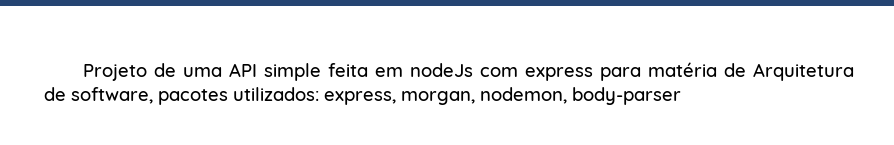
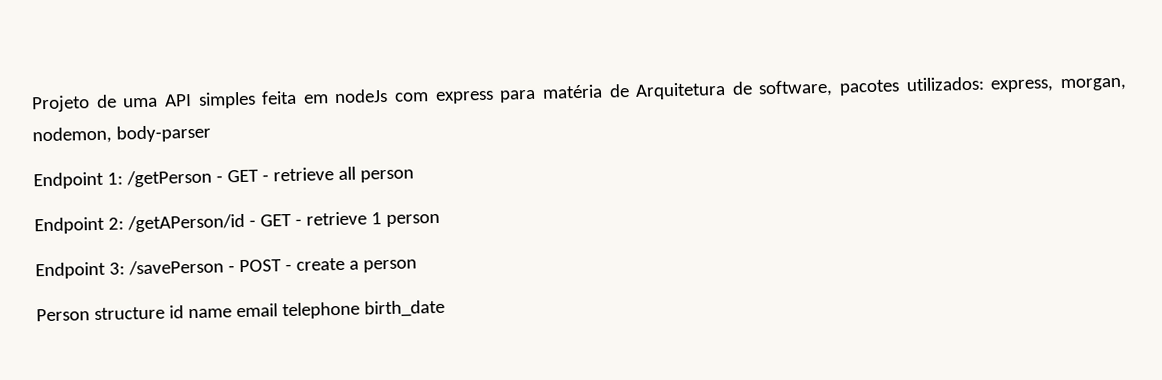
[264,63,322,81] simple -> [197,91,256,109] simples
(681, 96) none -> [33,166,414,190] [34,211,440,235] [35,257,417,280] [36,299,445,322] // Endpoint 1: /getPerson - GET - retrieve all person // Endpoint 2: /getAPerson/id - GET - retrieve 1 person // Endpoint 3: /savePerson - POST - create a person // Person structure id name email telephone birth_date

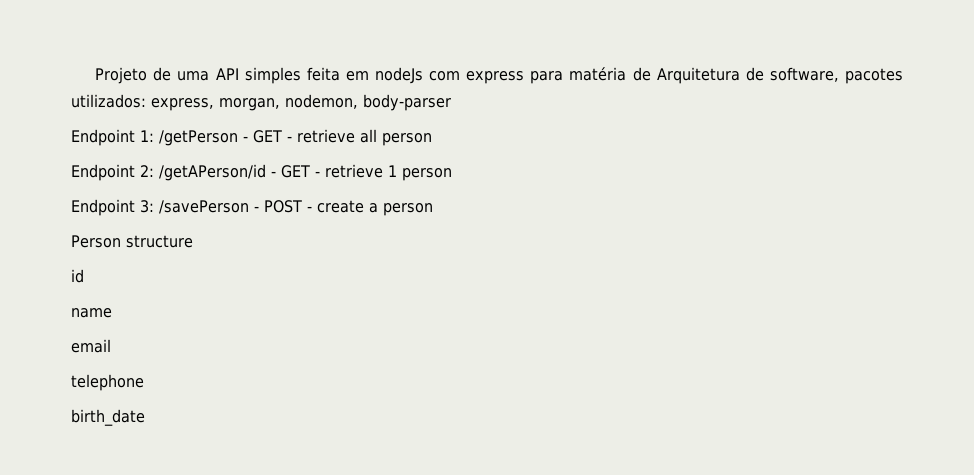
(165, 313) none -> (193, 241) //
(184, 312) none -> (84, 276) //
(232, 313) none -> (112, 313) //
(278, 310) none -> (111, 346) //
(360, 310) none -> (144, 382) //

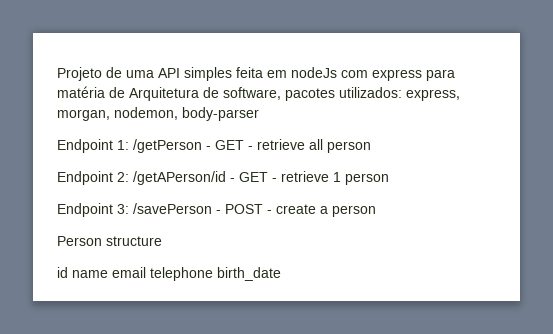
(84, 276) // -> (68, 272) none
(112, 313) // -> (108, 274) none
(111, 346) // -> (146, 272) none
(144, 382) // -> (213, 274) none

